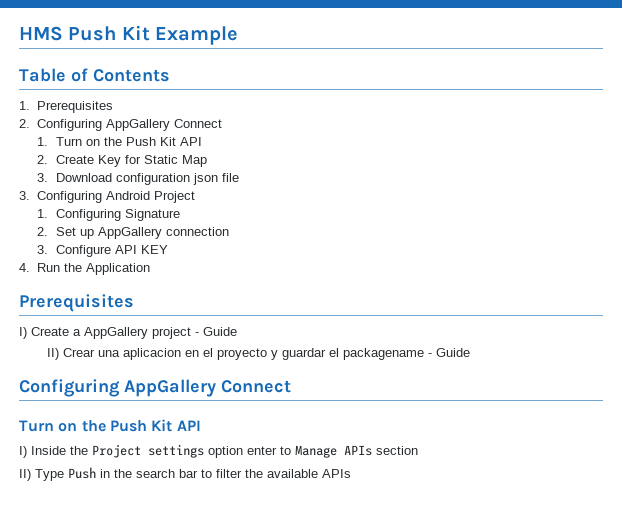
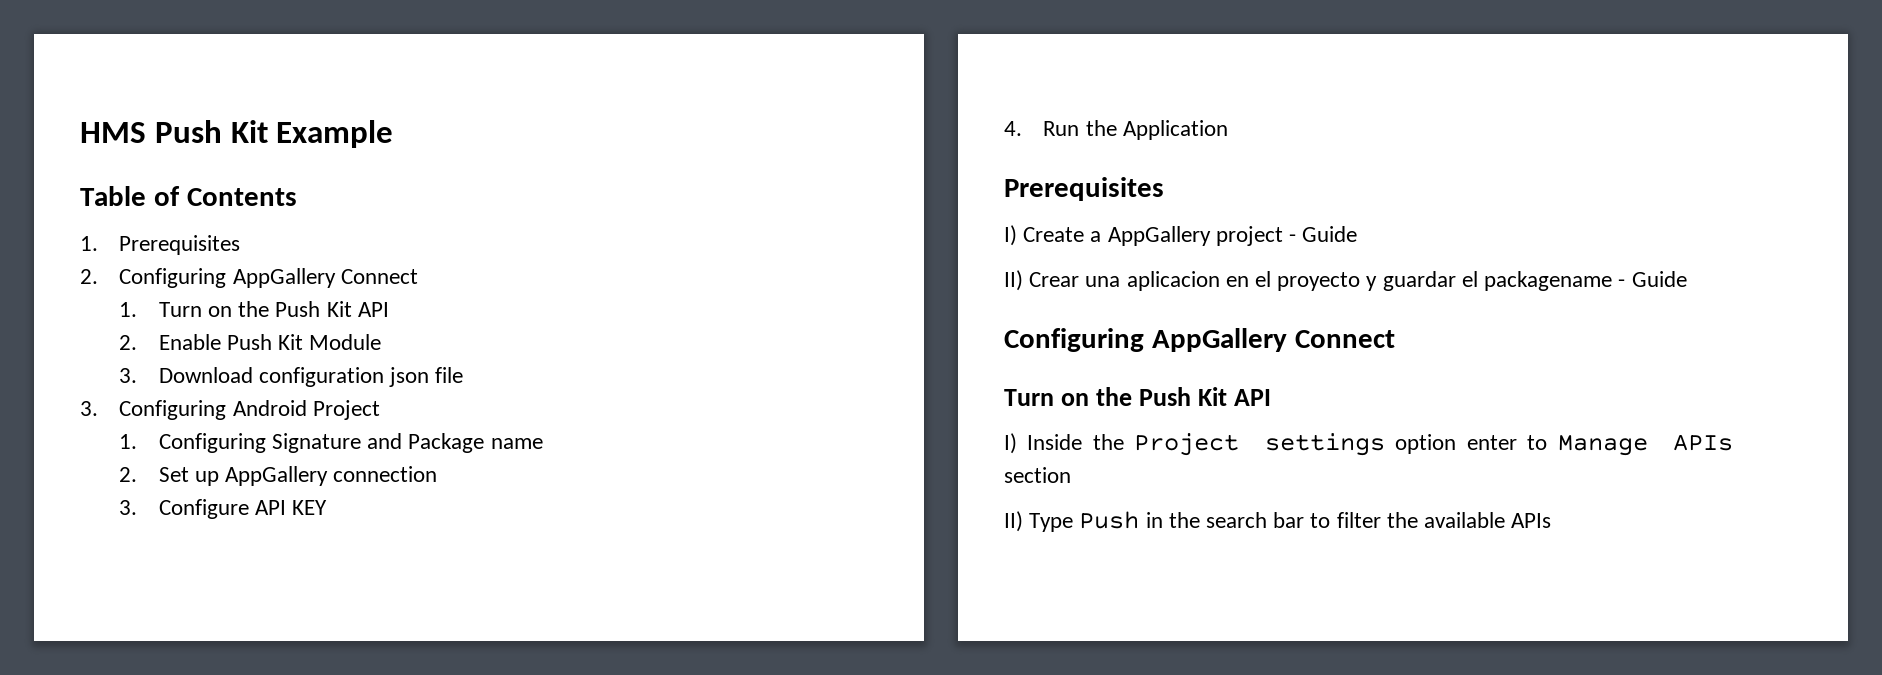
[55,155,207,167] Create Key for Static Map -> [158,334,382,350] Enable Push Kit Module
(180, 215) none -> [367,433,543,453] and Package name

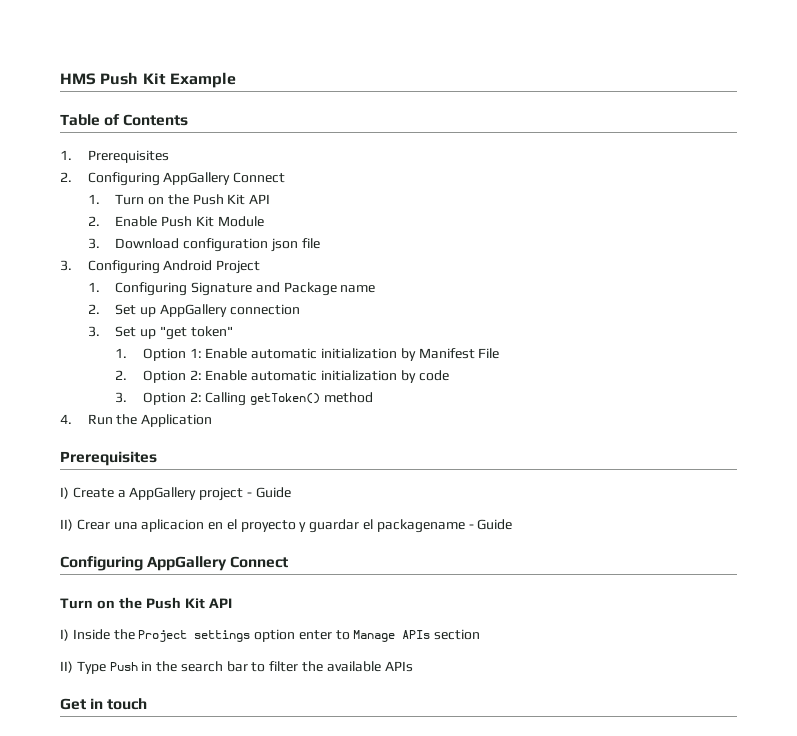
[158,499,328,519] Configure API KEY -> [115,326,233,340] [115,348,500,361] [115,370,449,383] [115,392,373,406] Set up "get token" // 1. Option 1: Enable automatic initialization by Manifest File // 2. Option 2: Enable automatic initialization by code // 3. Option 2: Calling getToken() method
(1552, 520) none -> [60,698,148,710] // Get in touch

